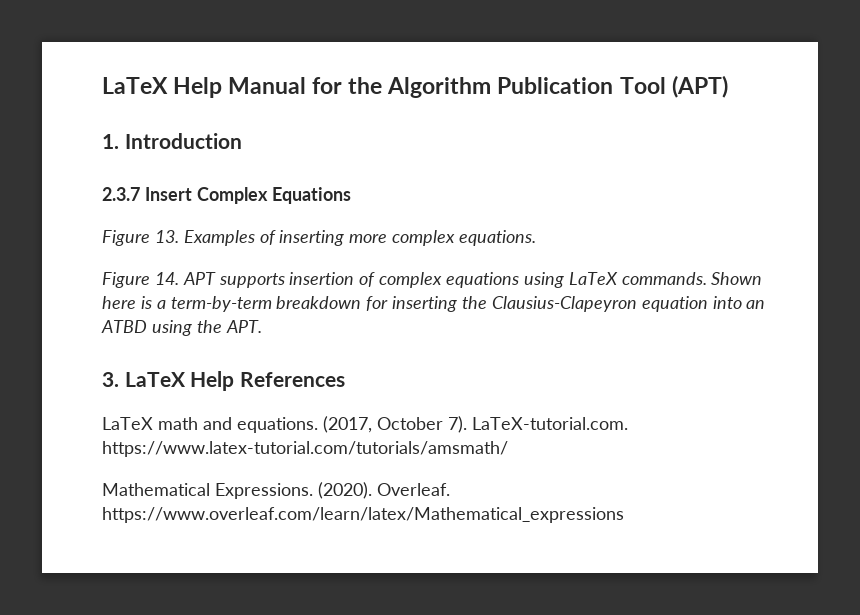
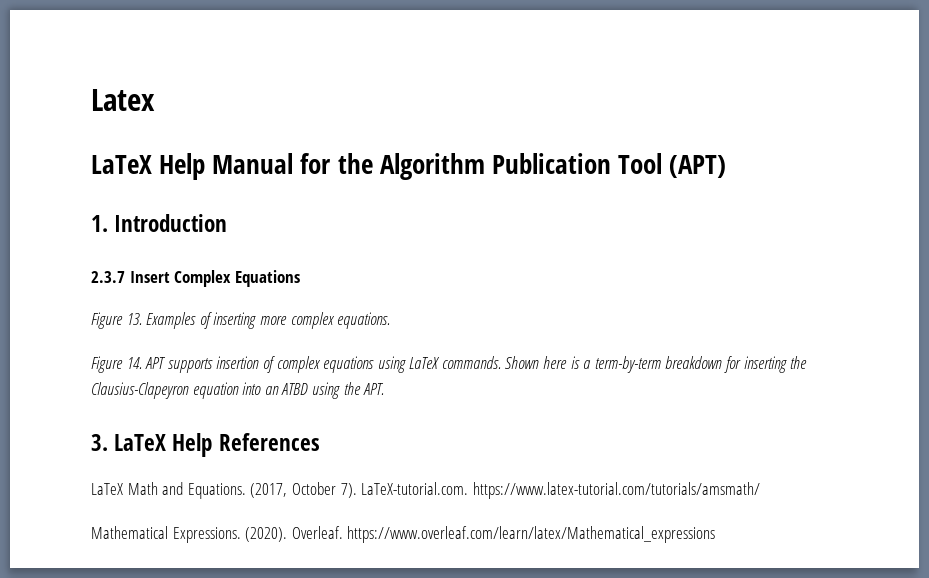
(102, 85) none -> [91,89,155,111] Latex //
[158,417,318,433] math and equations. -> [127,482,246,499] Math and Equations.

